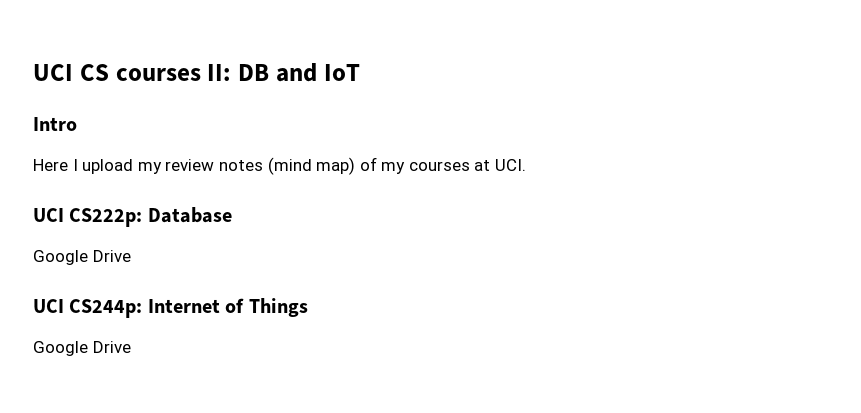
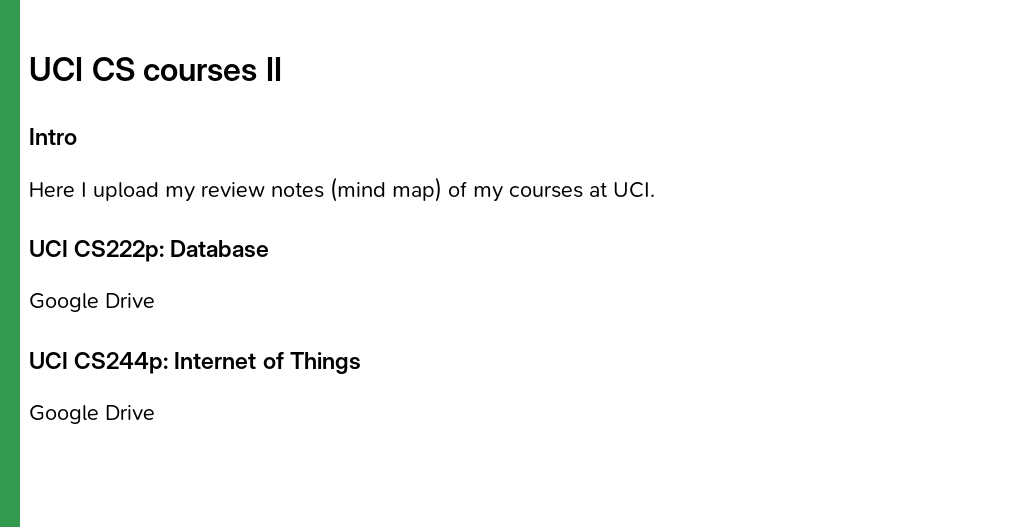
[207,63,360,82] II: DB and IoT -> [265,57,282,81] II

